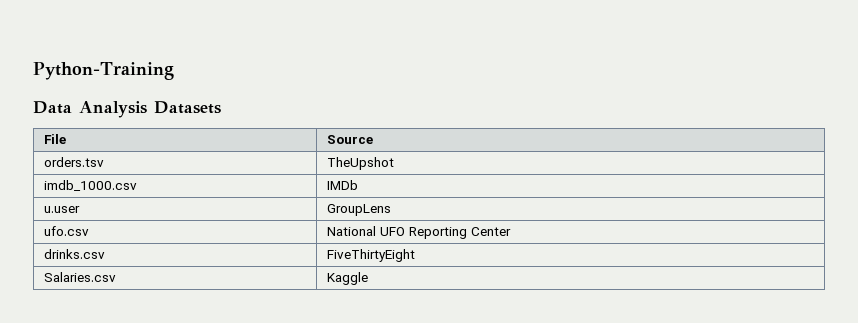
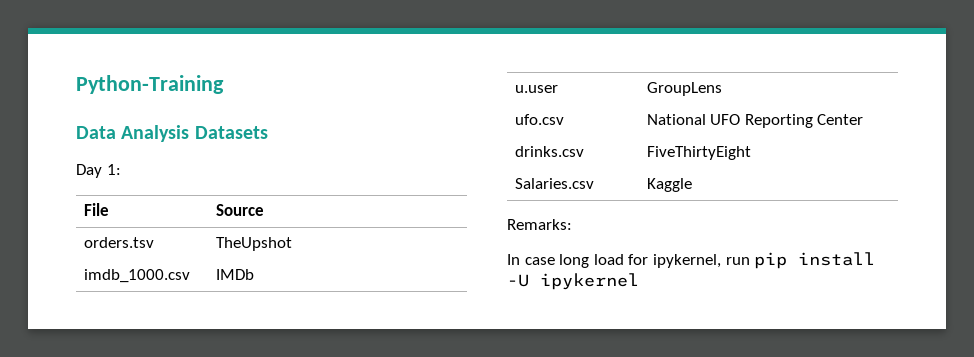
(221, 107) none -> [76,164,121,178] // Day 1:
(369, 278) none -> [507,219,572,230] [507,252,876,269] [507,273,639,290] // Remarks: // In case long load for ipykernel, run pip install -U ipykernel

